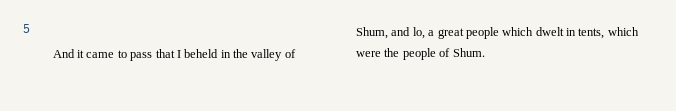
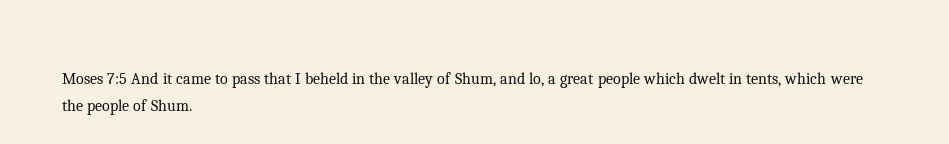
[23,24,30,33] 5 // -> [62,73,128,84] Moses 7:5

